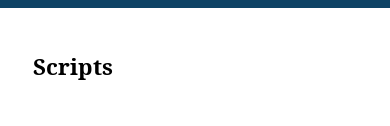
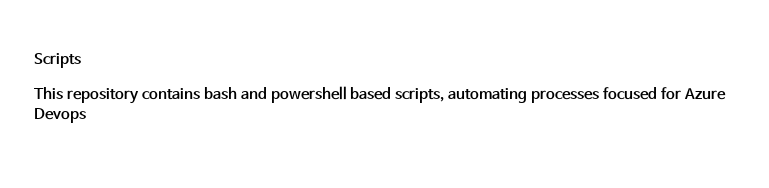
(113, 69) none -> [34,86,726,104] [34,108,86,123] // This repository contains bash and powershell based scripts, automating processes focused for Azure Devops

